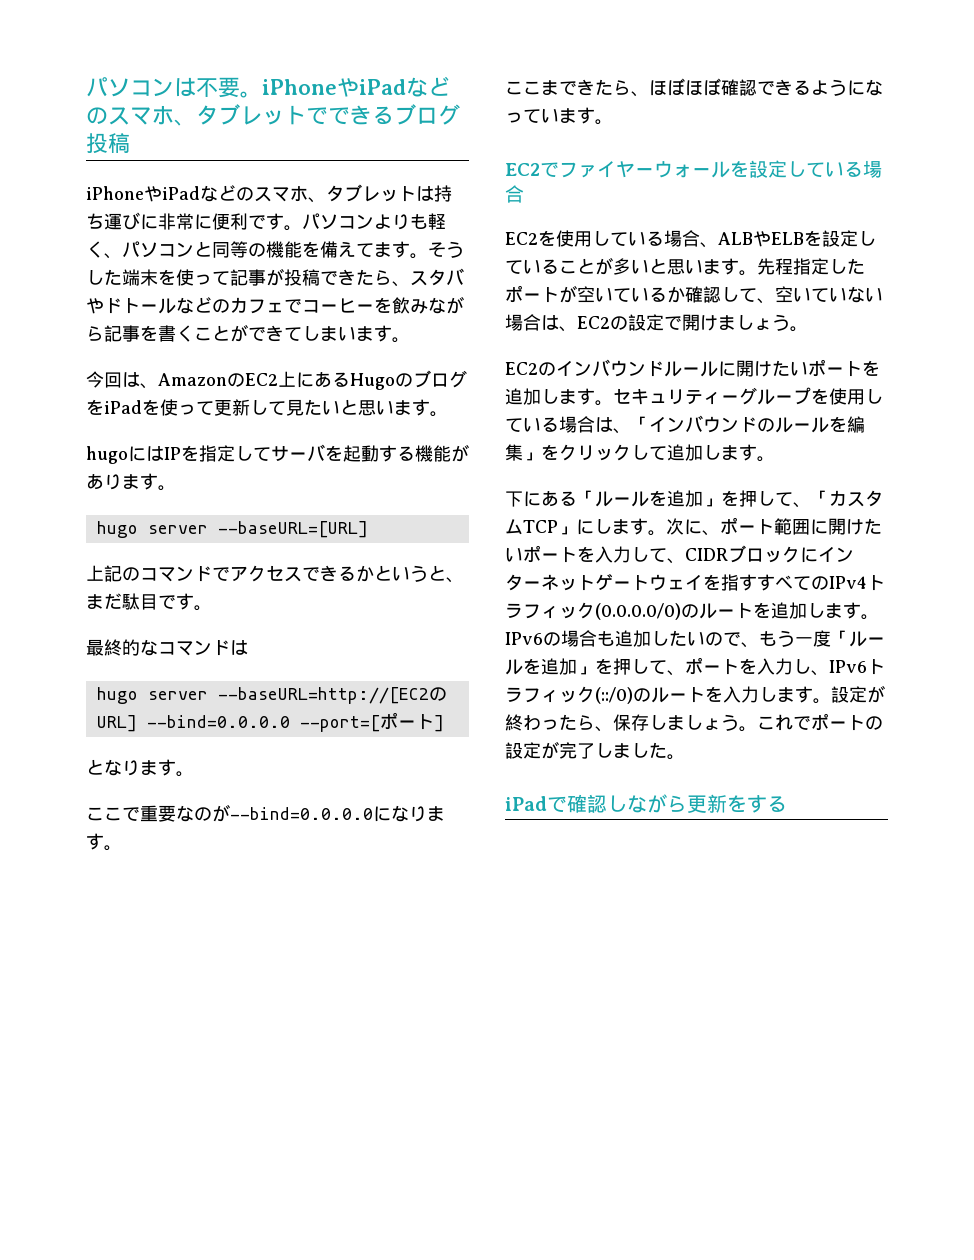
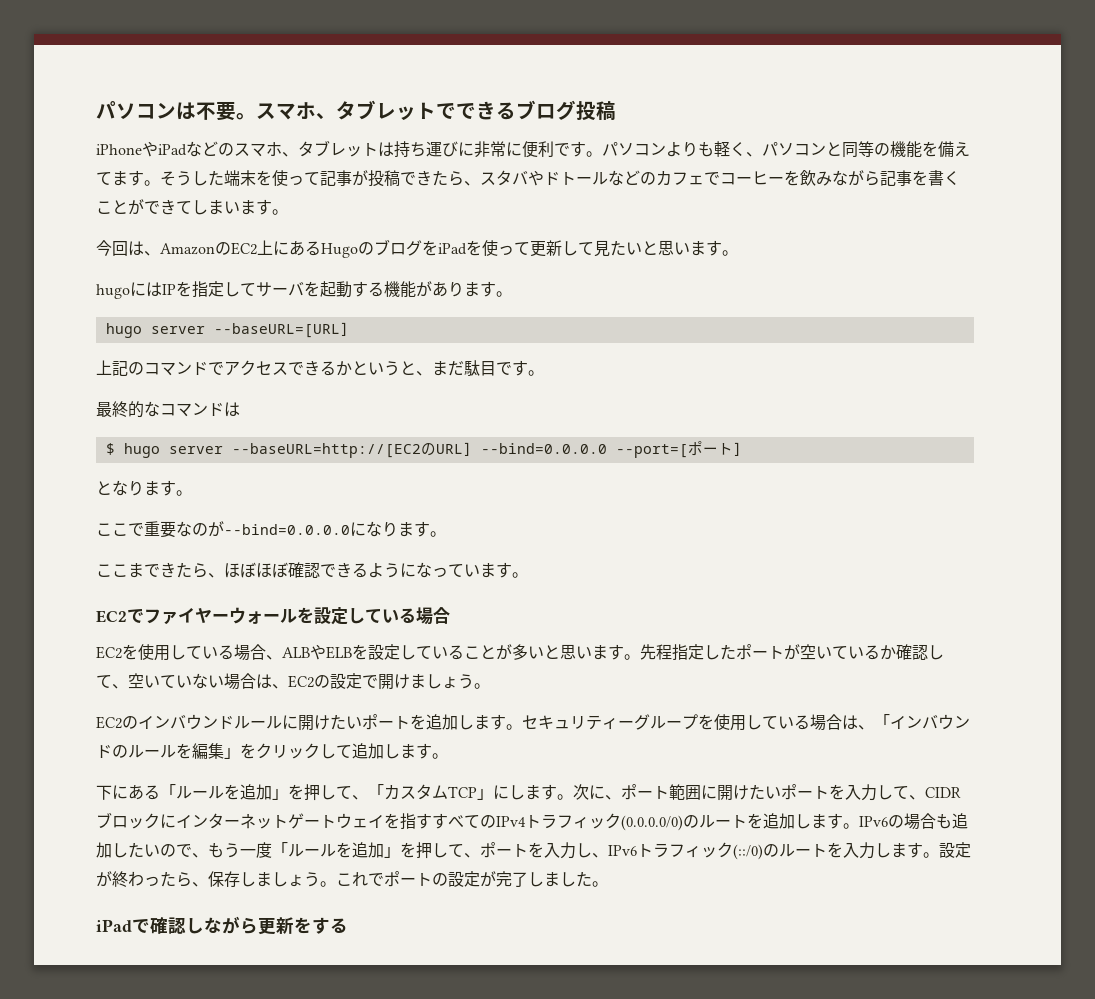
[262,76,450,97] [86,107,108,124] iPhoneやiPadなどの -> (256, 116) none
(248, 647) none -> [105,443,115,455] $

